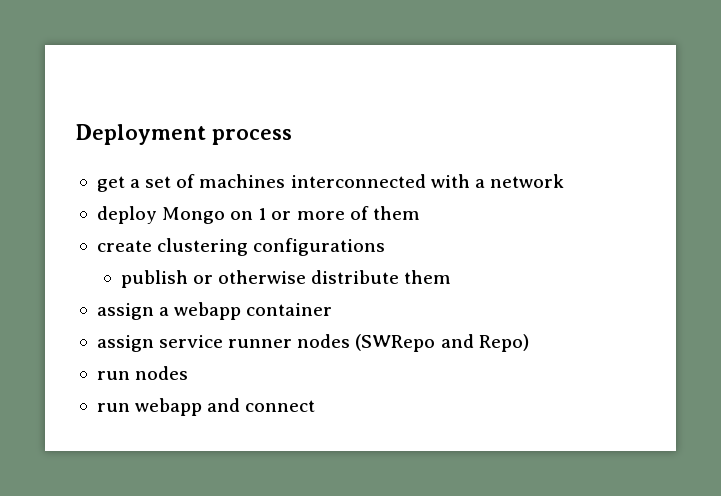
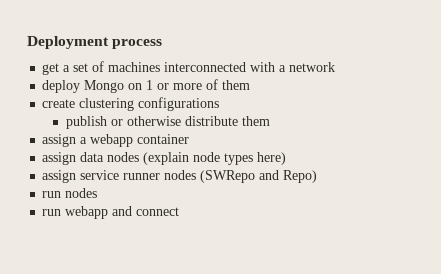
(333, 309) none -> [42,152,287,165] // assign data nodes (explain node types here)

